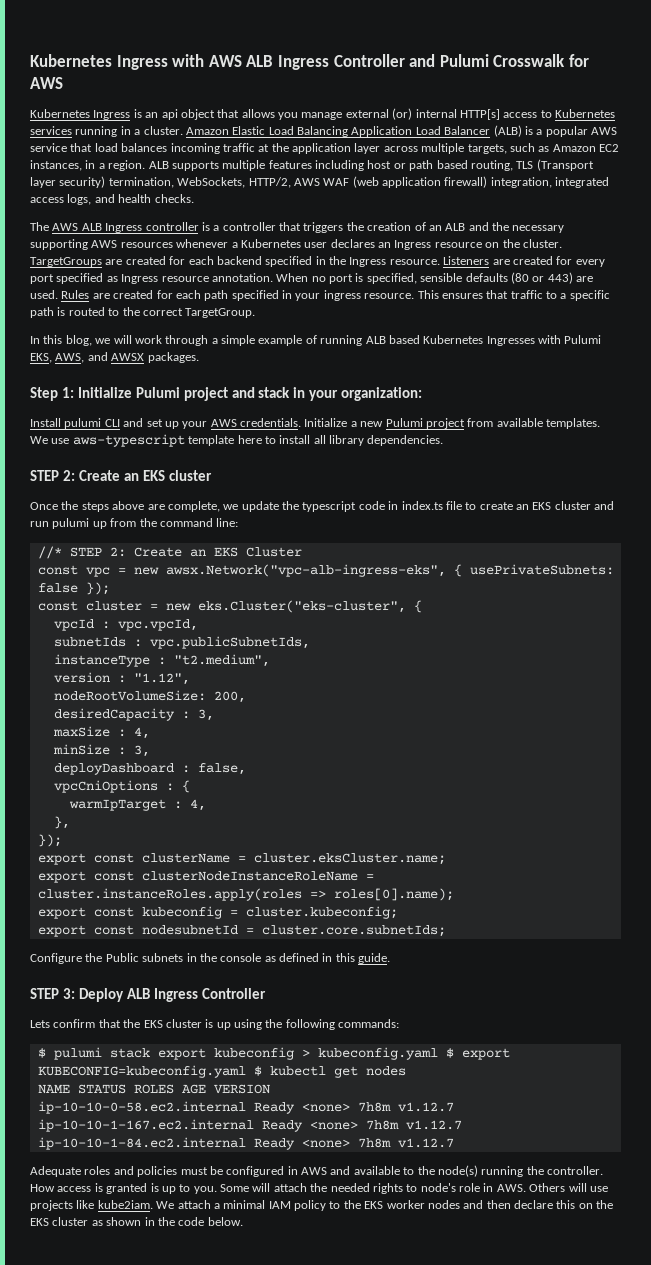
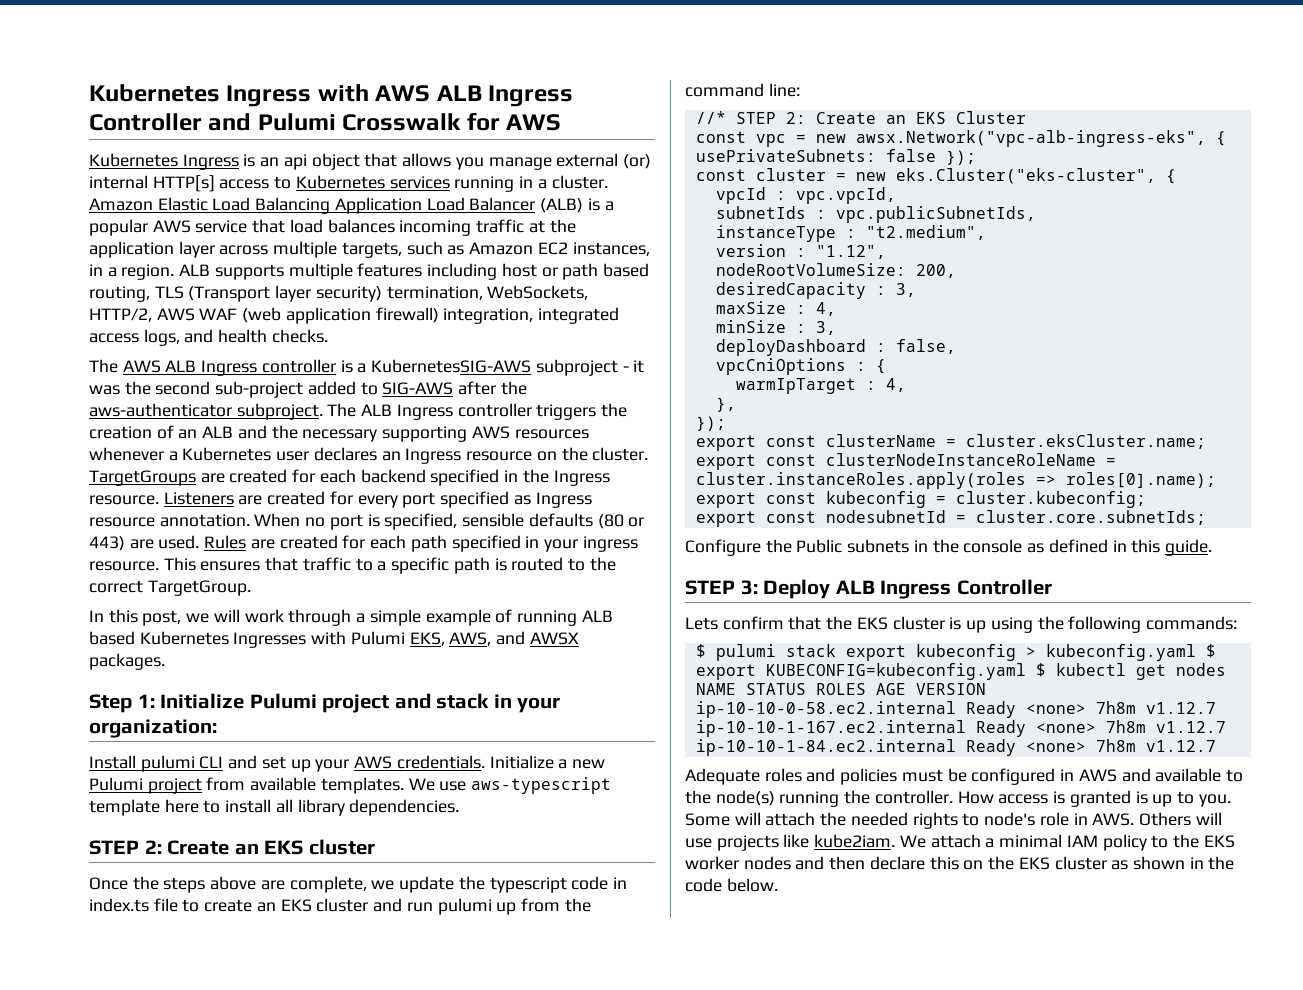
[222,222,301,231] controller that -> [371,359,645,376] [89,381,527,398] [89,403,532,420] KubernetesSIG-AWS subproject - it was the second sub-project added to SIG-AWS after the aws-authenticator subproject. The ALB Ingress controller
[65,335,92,346] blog, -> [142,610,182,626] post,

